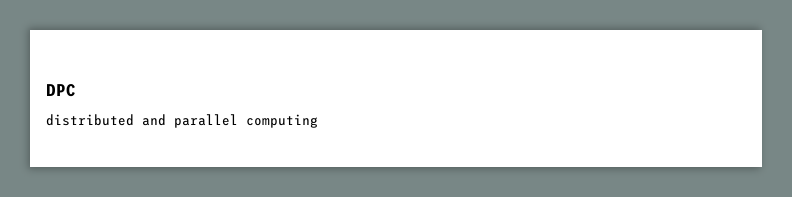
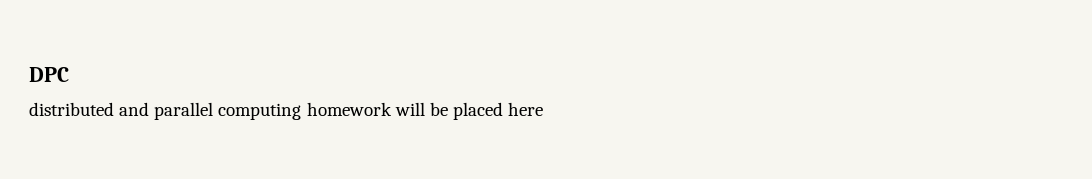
(318, 121) none -> [306,102,544,120] homework will be placed here

